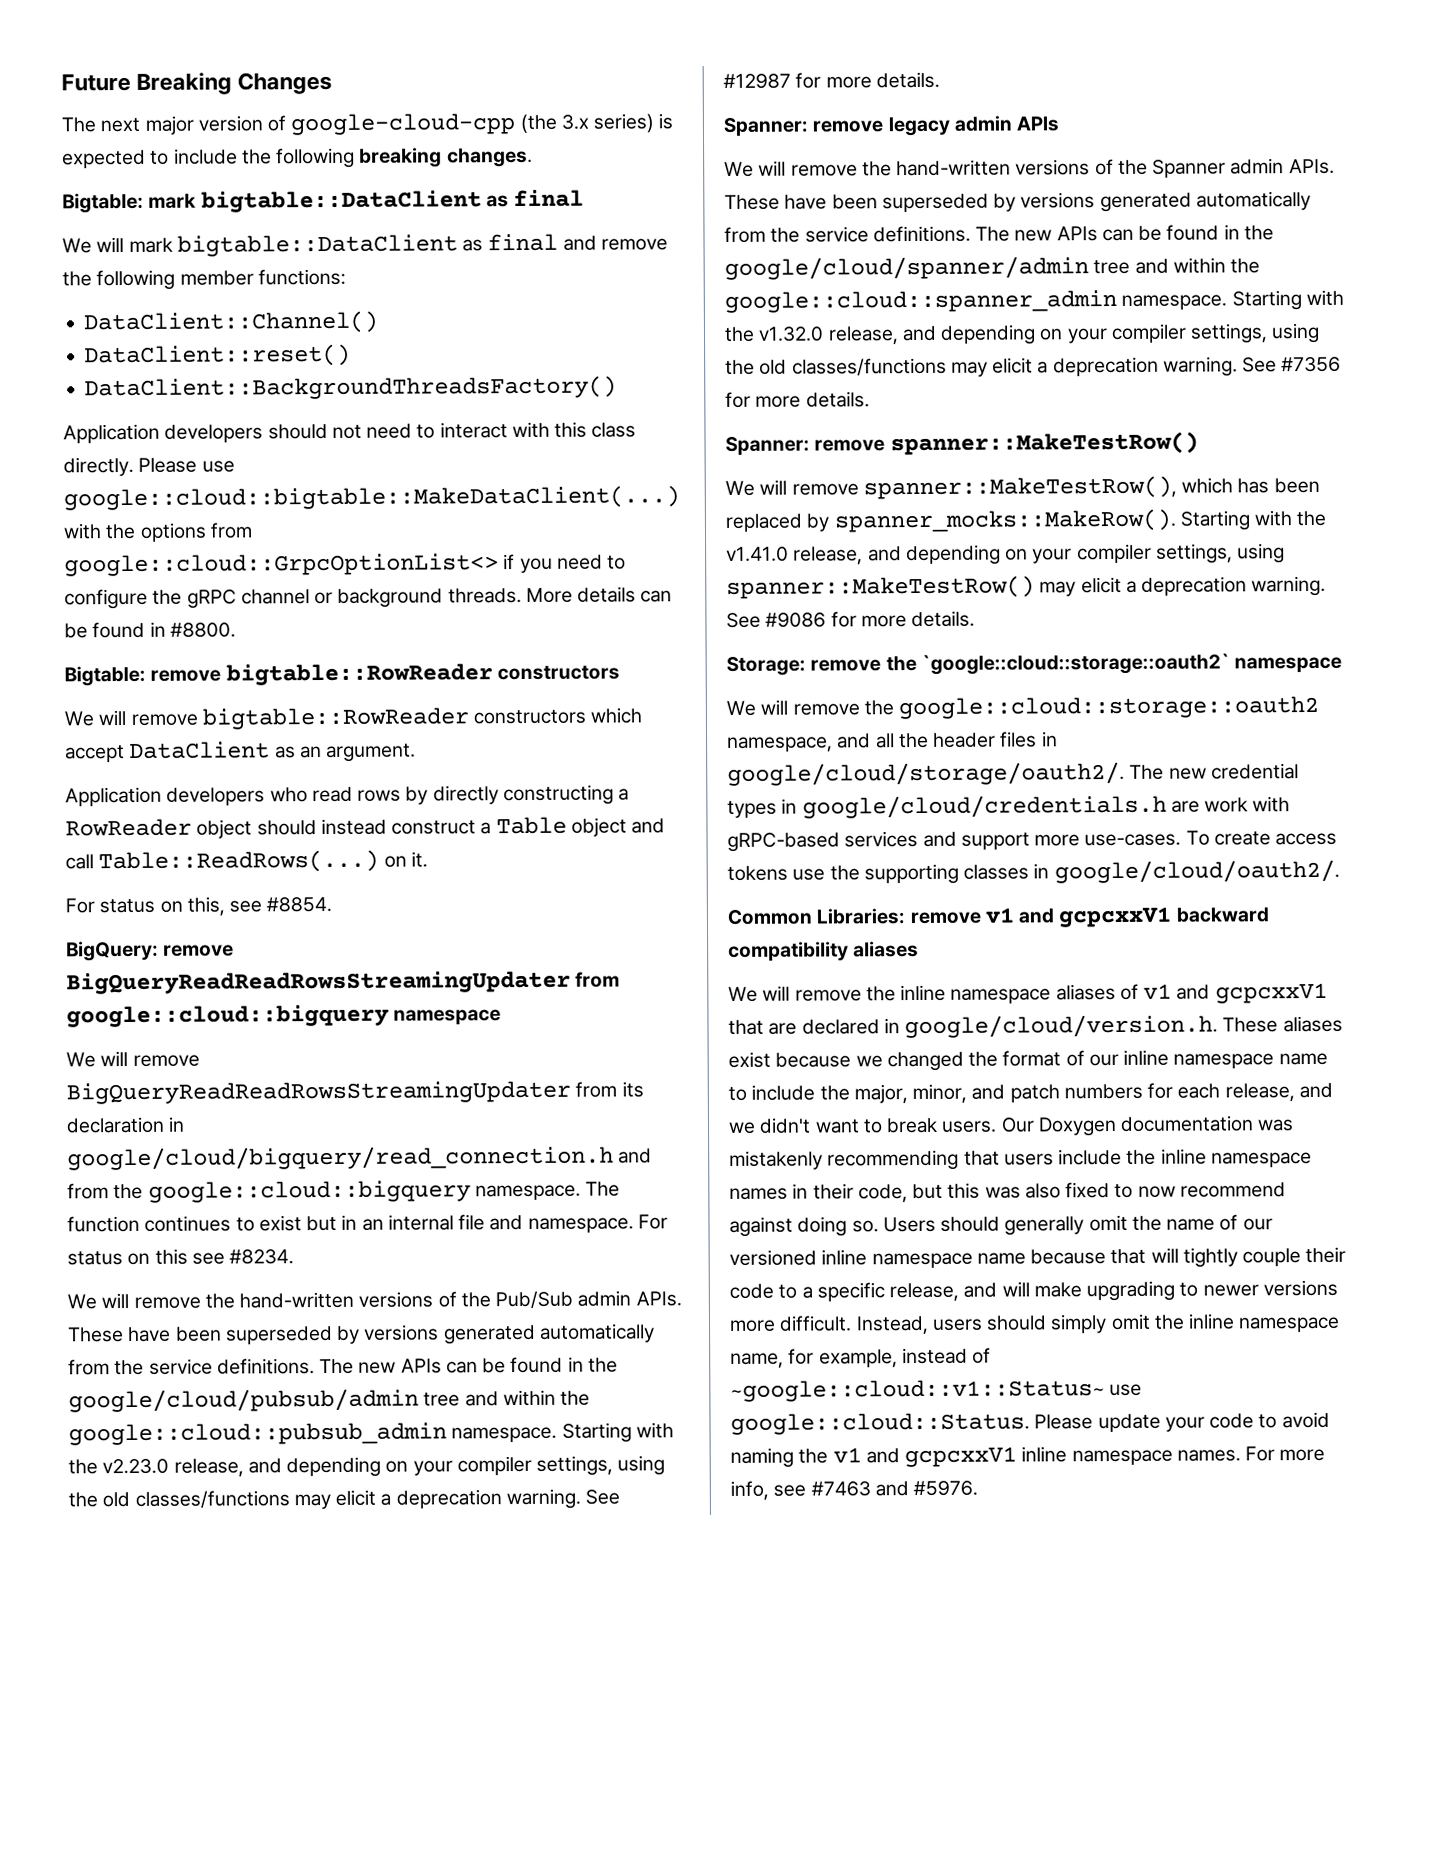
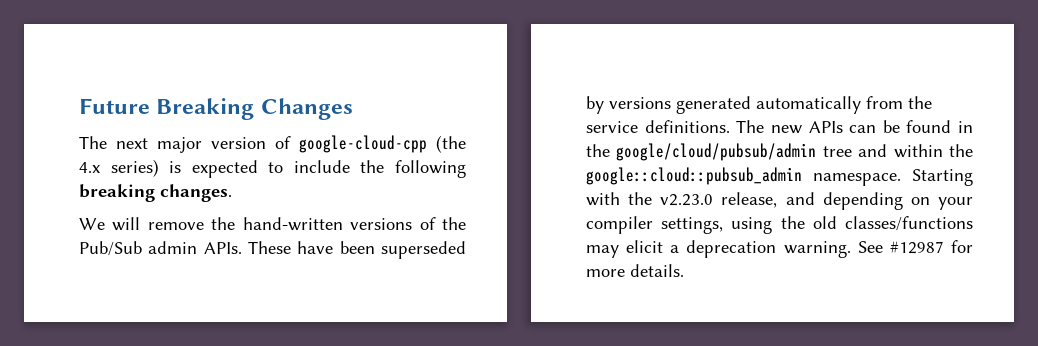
[560,114,589,130] 3.x -> [79,162,100,173] 4.x
[62,189,585,214] [62,233,668,257] [62,268,346,291] [83,310,379,335] [84,343,352,368] [84,375,618,401] [63,421,637,444] [63,456,235,477] [63,485,680,511] [63,522,253,542] [64,553,627,577] [64,586,673,610] [64,621,236,639] [64,663,620,687] [64,707,643,730] [65,741,417,763] [65,784,630,807] [65,816,666,839] [65,849,428,874] [65,896,333,916] [66,940,235,962] [66,970,621,995] [66,1004,502,1028] [66,1050,200,1068] [66,1080,644,1105] [66,1116,186,1134] [67,1145,653,1171] [67,1180,621,1203] [67,1214,668,1233] [67,1248,295,1266] // Bigtable: mark bigtable::DataClient as final // We will mark bigtable::DataClient as final and remove the following member functions: // DataClient::Channel() // DataClient::reset() // DataClient::BackgroundThreadsFactory() // Application developers should not need to interact with this class directly. Please use google::cloud::bigtable::MakeDataClient(...) with the options from google::cloud::GrpcOptionList<> if you need to configure the gRPC channel or background threads. More details can be found in #8800. // Bigtable: remove bigtable::RowReader constructors // We will remove bigtable::RowReader constructors which accept DataClient as an argument. // Application developers who read rows by directly constructing a RowReader object should instead construct a Table object and call Table::ReadRows(...) on it. // For status on this, see #8854. // BigQuery: remove BigQueryReadReadRowsStreamingUpdater from google::cloud::bigquery namespace // We will remove BigQueryReadReadRowsStreamingUpdater from its declaration in google/cloud/bigquery/read_connection.h and from the google::cloud::bigquery namespace. The function continues to exist but in an internal file and namespace. For status on this see #8234. -> (232, 193) none
[723,115,1060,137] [724,158,1335,178] [724,191,1311,213] [724,224,1274,243] [724,256,1261,280] [724,289,1344,313] [724,322,1321,345] [725,356,1342,377] [725,391,870,408] [725,431,1199,456] [725,475,1320,500] [725,508,1327,533] [726,543,1286,566] [726,575,1327,599] [726,610,976,628] [726,653,1343,676] [726,695,1320,720] [727,731,1058,752] [727,761,1299,786] [727,794,1291,819] [727,830,1338,852] [727,859,1340,885] [727,906,1269,928] [728,940,920,961] [728,982,1328,1004] [728,1014,1343,1039] [728,1049,1328,1072] [728,1082,1333,1104] [728,1115,1295,1137] [729,1148,1312,1171] [729,1182,1286,1203] [729,1214,1273,1237] [729,1246,1347,1269] [729,1279,1338,1302] [729,1313,1341,1335] [730,1347,992,1368] [730,1379,1143,1402] [730,1411,1330,1435] [730,1446,1326,1468] [730,1480,979,1500] // Spanner: remove legacy admin APIs // We will remove the hand-written versions of the Spanner admin APIs. These have been superseded by versions generated automatically from the service definitions. The new APIs can be found in the google/cloud/spanner/admin tree and within the google::cloud::spanner_admin namespace. Starting with the v1.32.0 release, and depending on your compiler settings, using the old classes/functions may elicit a deprecation warning. See #7356 for more details. // Spanner: remove spanner::MakeTestRow() // We will remove spanner::MakeTestRow(), which has been replaced by spanner_mocks::MakeRow(). Starting with the v1.41.0 release, and depending on your compiler settings, using spanner::MakeTestRow() may elicit a deprecation warning. See #9086 for more details. // Storage: remove the `google::cloud::storage::oauth2` namespace // We will remove the google::cloud::storage::oauth2 namespace, and all the header files in google/cloud/storage/oauth2/. The new credential types in google/cloud/credentials.h are work with gRPC-based services and support more use-cases. To create access tokens use the supporting classes in google/cloud/oauth2/. // Common Libraries: remove v1 and gcpcxxV1 backward compatibility aliases // We will remove the inline namespace aliases of v1 and gcpcxxV1 that are declared in google/cloud/version.h. These aliases exist because we changed the format of our inline namespace name to include the major, minor, and patch numbers for each release, and we didn't want to break users. Our Doxygen documentation was mistakenly recommending that users include the inline namespace names in their code, but this was also fixed to now recommend against doing so. Users should generally omit the name of our versioned inline namespace name because that will tightly couple their code to a specific release, and will make upgrading to newer versions more difficult. Instead, users should simply omit the inline namespace name, for example, instead of ~google::cloud::v1::Status~ use google::cloud::Status. Please update your code to avoid naming the v1 and gcpcxxV1 inline namespace names. For more info, see #7463 and #5976. -> (684, 270) none

